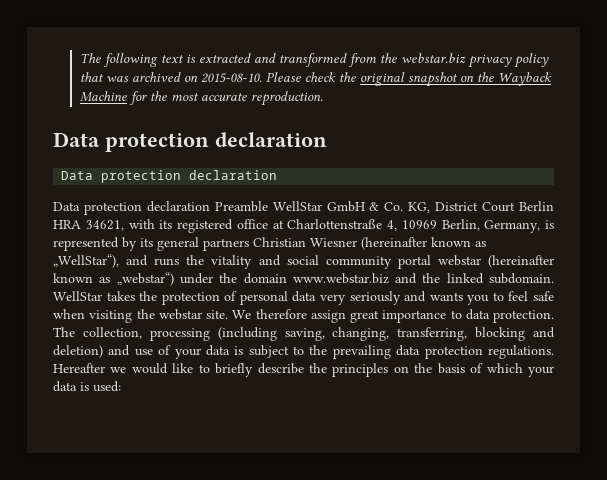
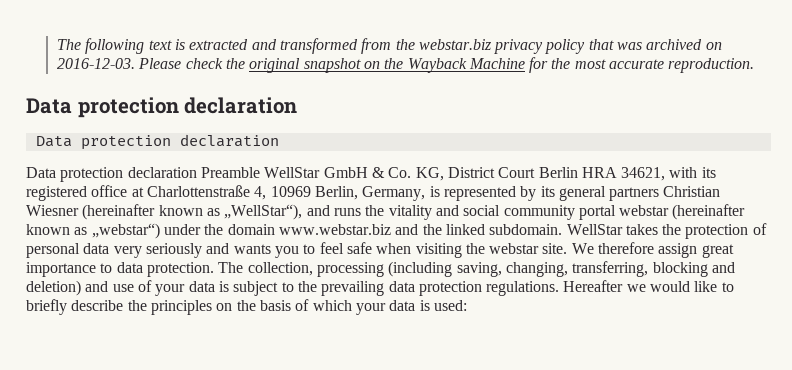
[201,73,263,83] 2015-08-10. -> [56,58,135,69] 2016-12-03.

